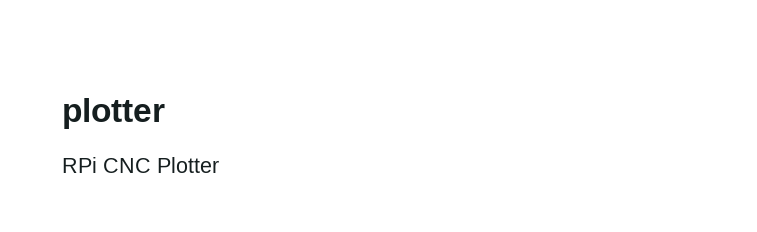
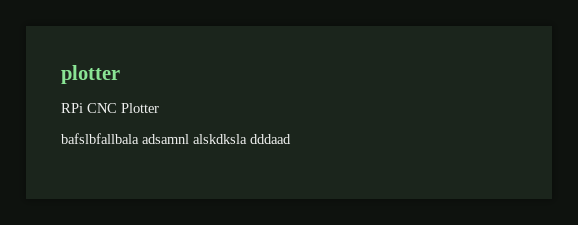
(219, 165) none -> [61,133,291,144] // bafslbfallbala adsamnl alskdksla dddaad

